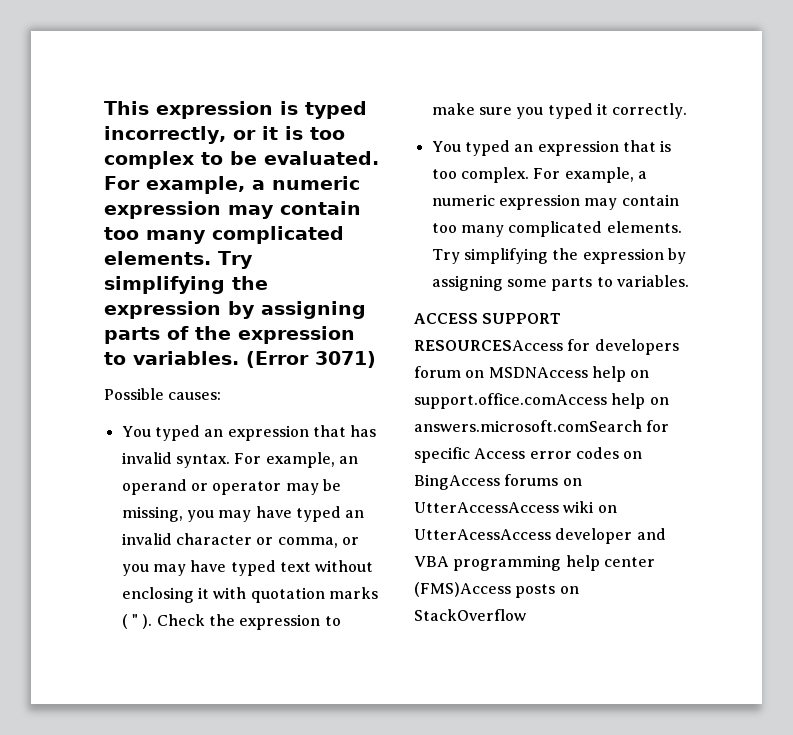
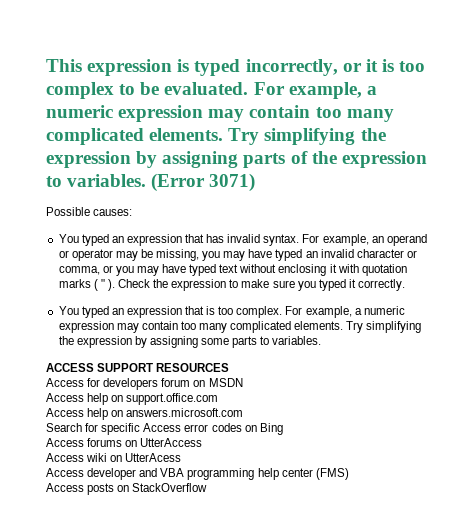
[414,340,563,351] RESOURCESAccess -> [156,363,230,372] [46,378,84,387] RESOURCES // Access
[488,366,650,382] [414,393,669,409] [414,420,642,432] MSDNAccess help on support.office.comAccess help on answers.microsoft.comSearch -> [208,378,243,387] [46,393,219,405] [46,408,244,420] [46,423,82,432] MSDN // Access help on support.office.com // Access help on answers.microsoft.com // Search
[414,474,582,490] [414,501,617,513] [414,529,551,540] BingAccess forums on UtterAccessAccess wiki on UtterAcessAccess -> [259,423,283,435] [46,438,203,447] [46,453,182,462] [46,468,84,477] Bing // Access forums on UtterAccess // Access wiki on UtterAcess // Access
[414,582,511,597] (FMS)Access -> [315,468,349,480] [46,483,84,492] (FMS) // Access

